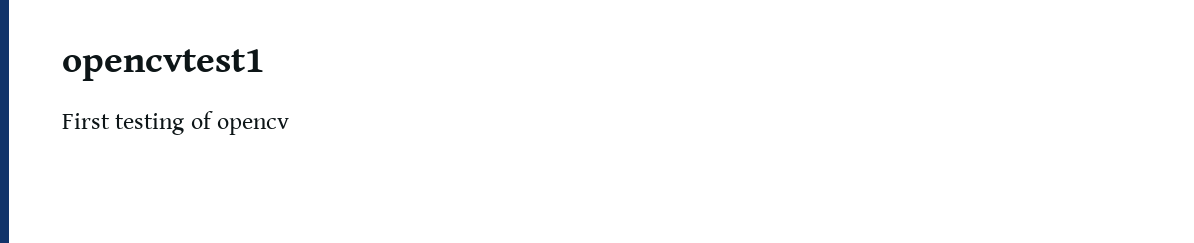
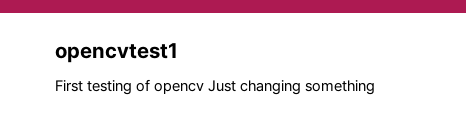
(290, 126) none -> [208,80,376,95] Just changing something

